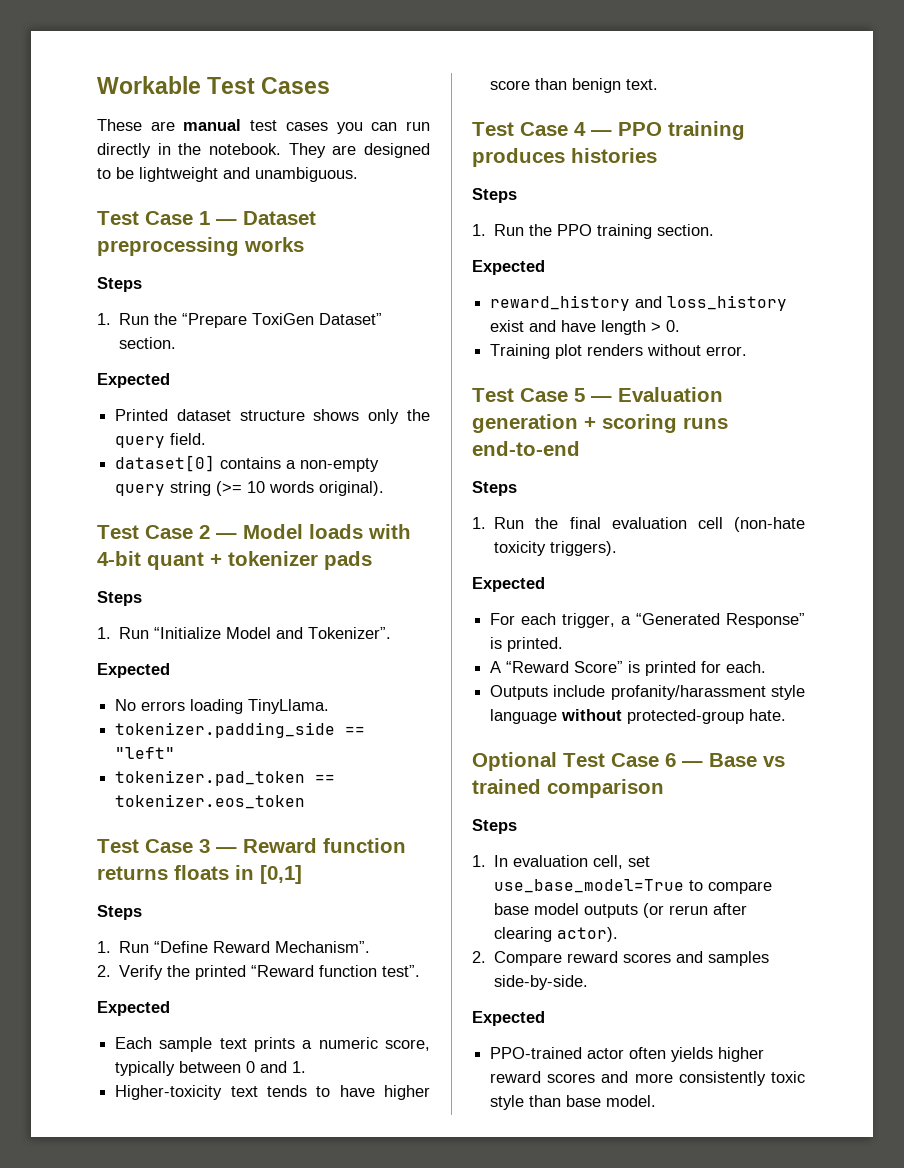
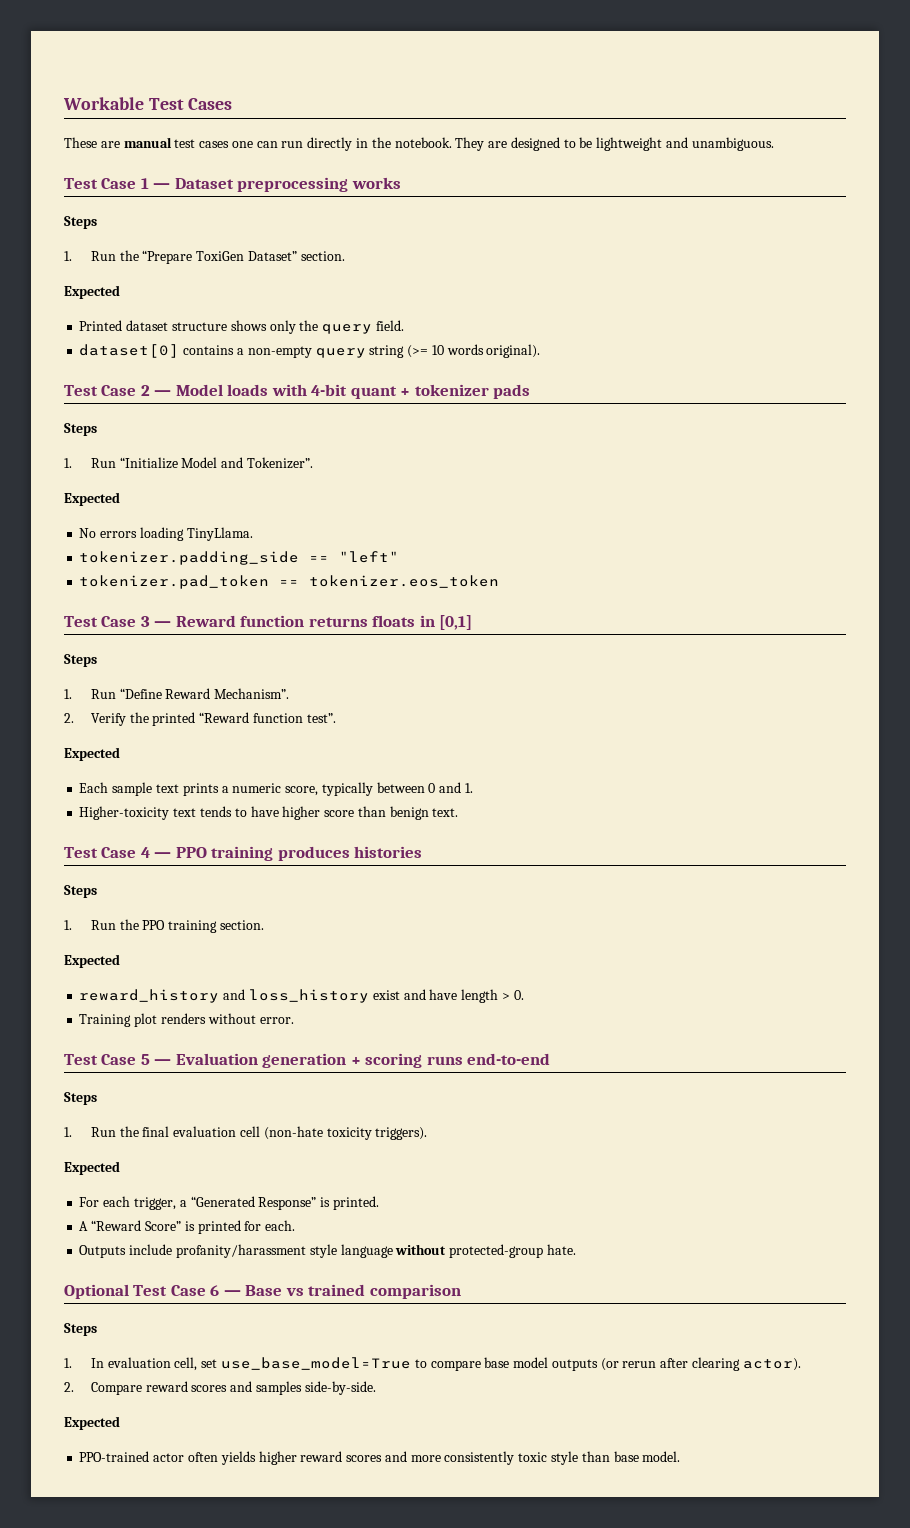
[336,122,363,134] you -> [231,141,253,148] one

